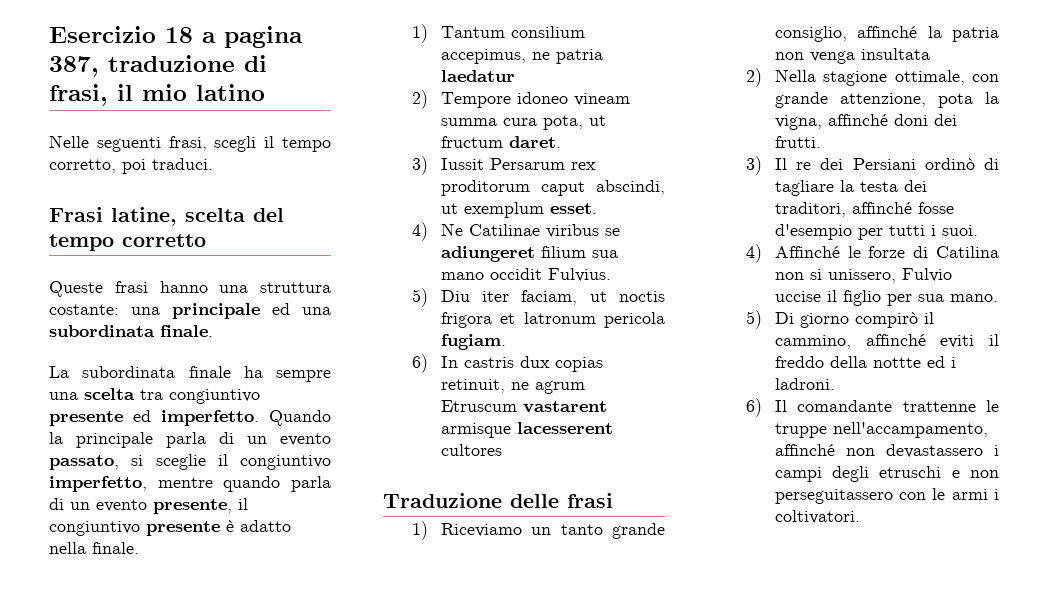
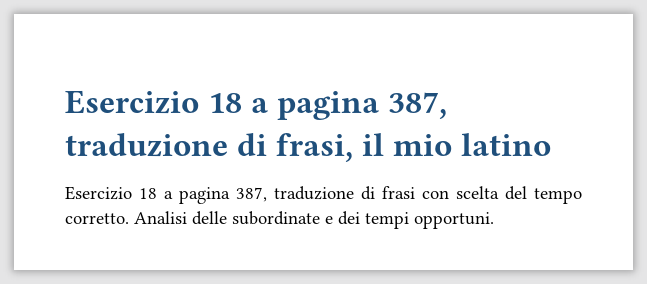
[49,135,331,152] [49,158,213,174] [49,207,284,226] [49,234,206,251] [49,281,331,297] [49,303,331,319] [49,325,213,337] [49,366,331,382] [49,388,260,404] [49,410,331,426] [49,432,331,448] [49,454,331,470] [49,476,331,492] [49,498,248,514] [49,520,291,536] [49,542,139,554] [411,24,585,43] [440,49,603,64] [440,70,515,82] [411,90,630,109] [440,115,606,130] [440,136,561,148] [411,156,596,175] [440,180,665,196] [440,202,597,218] [411,222,620,241] [440,246,618,262] [440,268,611,282] [411,288,665,307] [440,312,665,328] [440,334,506,350] [411,354,603,373] [440,379,585,394] [440,400,607,413] [440,422,613,438] [440,444,502,456] [383,493,613,508] [411,521,665,540] [774,26,999,42] [774,48,930,64] [745,68,999,87] [774,92,999,108] [774,114,957,130] [774,136,821,148] [745,156,999,175] [774,180,927,196] [774,202,954,217] [774,224,978,240] [745,244,999,263] [774,268,952,283] [774,290,998,306] [745,310,934,329] [774,334,999,349] [774,356,956,368] [774,378,835,390] [745,398,999,417] [774,422,988,438] [774,444,999,458] [774,466,999,482] [774,488,999,504] [774,510,860,524] Nelle seguenti frasi, scegli il tempo corretto, poi traduci. // Frasi latine, scelta del tempo corretto // Queste frasi hanno una struttura costante: una principale ed una subordinata finale. // La subordinata finale ha sempre una scelta tra congiuntivo presente ed imperfetto. Quando la principale parla di un evento passato, si sceglie il congiuntivo imperfetto, mentre quando parla di un evento presente, il congiuntivo presente è adatto nella finale. // 1) Tantum consilium accepimus, ne patria laedatur // 2) Tempore idoneo vineam summa cura pota, ut fructum daret. // 3) Iussit Persarum rex proditorum caput abscindi, ut exemplum esset. // 4) Ne Catilinae viribus se adiungeret filium sua mano occidit Fulvius. // 5) Diu iter faciam, ut noctis frigora et latronum pericola fugiam. // 6) In castris dux copias retinuit, ne agrum Etruscum vastarent armisque lacesserent cultores // Traduzione delle frasi // 1) Riceviamo un tanto grande consiglio, affinché la patria non venga insultata // 2) Nella stagione ottimale, con grande attenzione, pota la vigna, affinché doni dei frutti. // 3) Il re dei Persiani ordinò di tagliare la testa dei traditori, affinché fosse d'esempio per tutti i suoi. // 4) Affinché le forze di Catilina non si unissero, Fulvio uccise il figlio per sua mano. // 5) Di giorno compirò il cammino, affinché eviti il freddo della nottte ed i ladroni. // 6) Il comandante trattenne le truppe nell'accampamento, affinché non devastassero i campi degli etruschi e non perseguitassero con le armi i coltivatori. -> [65,186,582,204] [65,211,494,229] Esercizio 18 a pagina 387, traduzione di frasi con scelta del tempo corretto. Analisi delle subordinate e dei tempi opportuni.

